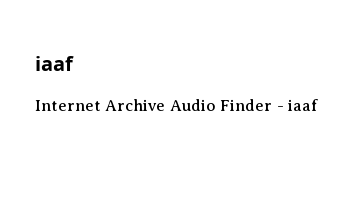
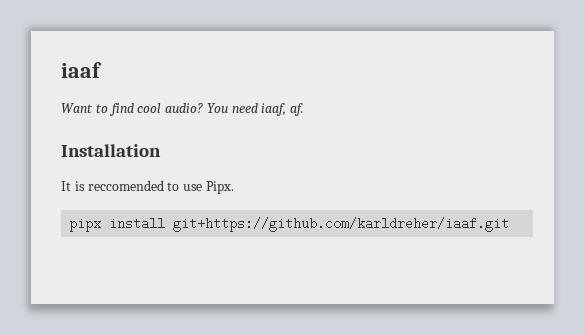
[35,99,319,111] Internet Archive Audio Finder - iaaf -> [61,103,305,116] [61,144,161,157] [61,180,234,194] [69,217,510,232] Want to find cool audio? You need iaaf, af. // Installation // It is reccomended to use Pipx. // pipx install git+https://github.com/karldreher/iaaf.git

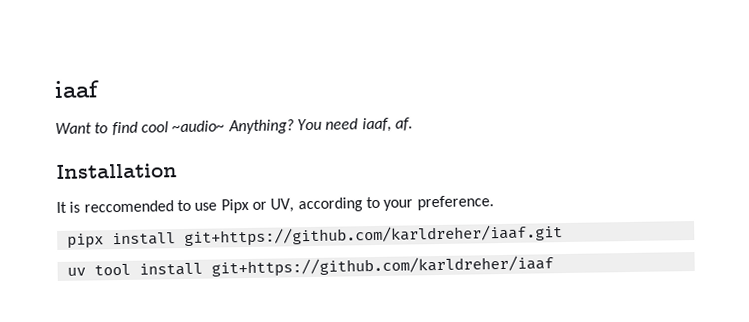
[165,103,204,113] audio? -> [172,119,294,135] ~audio~ Anything?
[205,181,234,194] Pipx. -> [220,195,494,214] Pipx or UV, according to your preference.
(510, 224) none -> [66,255,554,278] // uv tool install git+https://github.com/karldreher/iaaf

